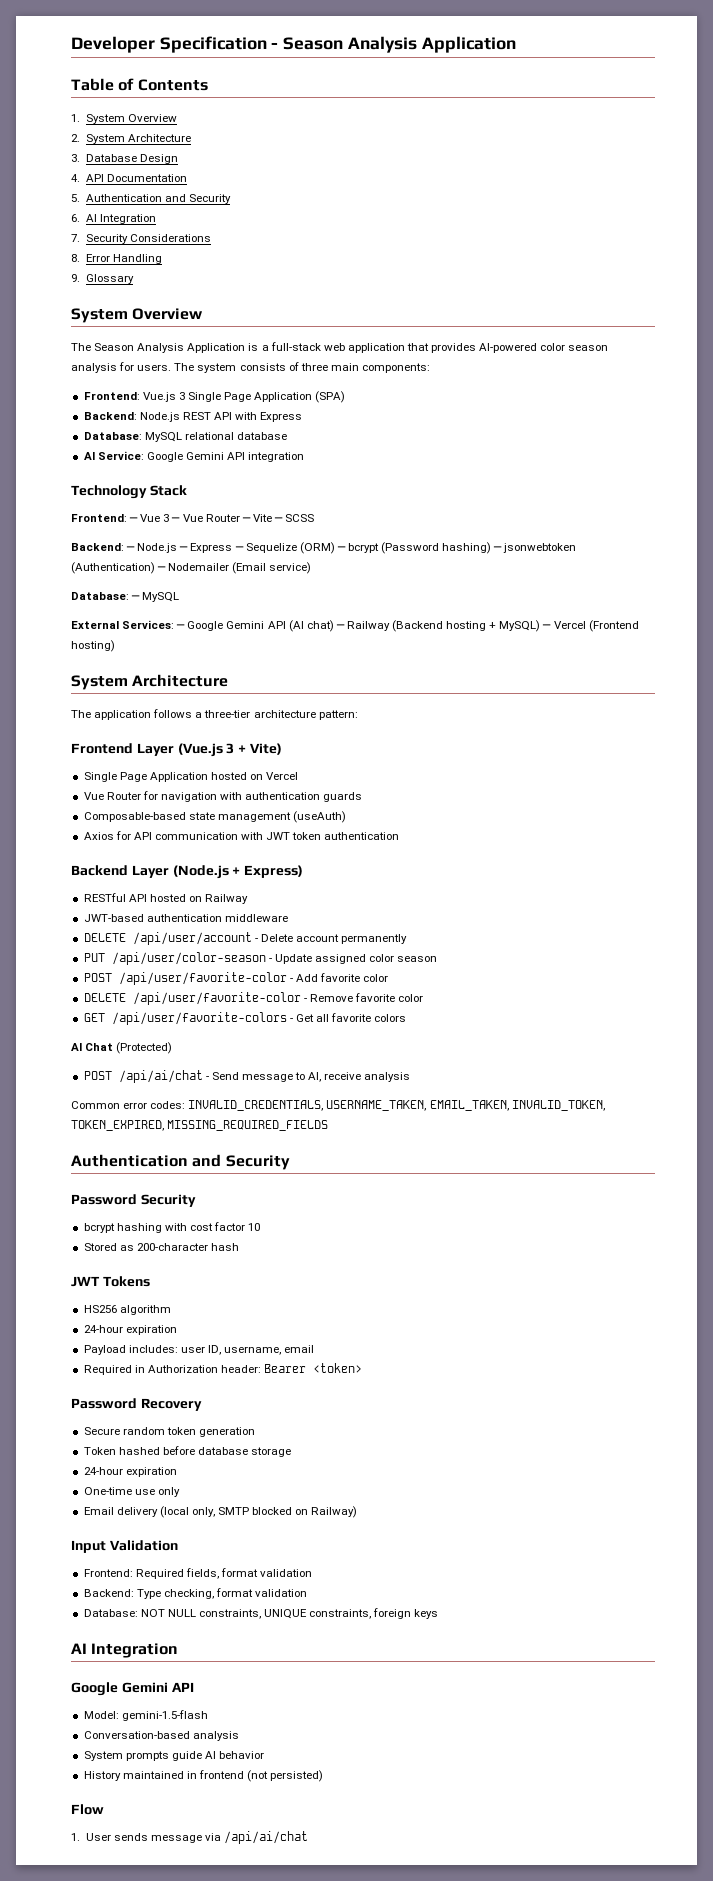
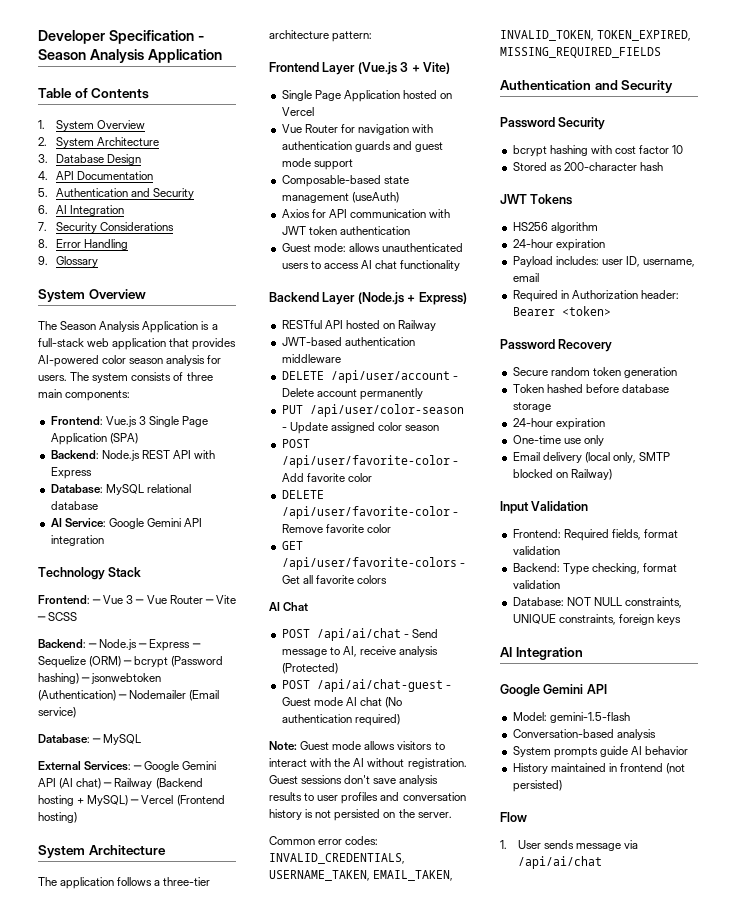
(363, 797) none -> [392,141,443,152] [281,158,353,170] and guest mode support
(400, 836) none -> [281,243,463,252] [281,260,461,271] // Guest mode: allows unauthenticated users to access AI chat functionality
[116,1042,173,1054] (Protected) -> (309, 606) none
(411, 1077) none -> [281,663,338,674] [281,679,451,692] [281,697,403,708] [281,714,400,726] [269,741,445,750] [269,758,467,769] [269,775,439,786] [269,792,466,804] [269,809,452,821] (Protected) // POST /api/ai/chat-guest - Guest mode AI chat (No authentication required) // Note: Guest mode allows visitors to interact with the AI without registration. Guest sessions don't save analysis results to user profiles and conversation history is not persisted on the server.

